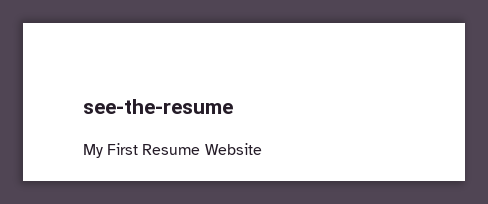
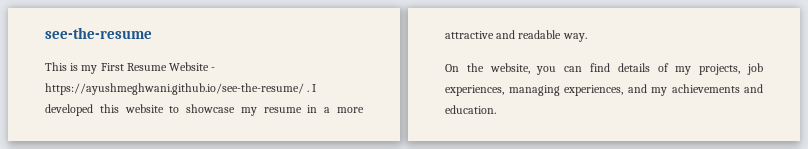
[83,143,262,158] My First Resume Website -> [45,62,216,74] [45,83,317,95] [45,104,364,116] [445,30,587,42] [445,63,763,75] [445,84,763,96] [445,105,496,114] This is my First Resume Website - https://ayushmeghwani.github.io/see-the-resume/ . I developed this website to showcase my resume in a more attractive and readable way. // On the website, you can find details of my projects, job experiences, managing experiences, and my achievements and education.

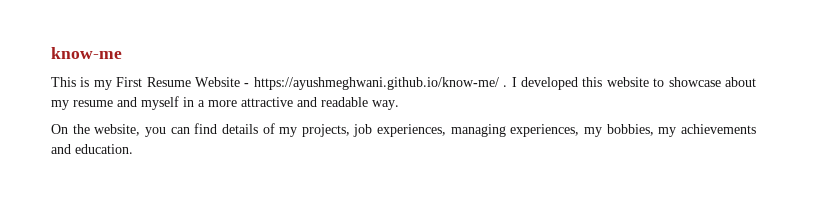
[45,27,152,39] see-the-resume -> [51,47,122,59] know-me
[45,83,304,95] https://ayushmeghwani.github.io/see-the-resume/ -> [253,77,499,90] https://ayushmeghwani.github.io/know-me/
(236, 108) none -> [724,77,756,87] about
(302, 110) none -> [117,96,179,110] and myself
[627,84,647,93] and -> [584,124,654,137] my bobbies,

